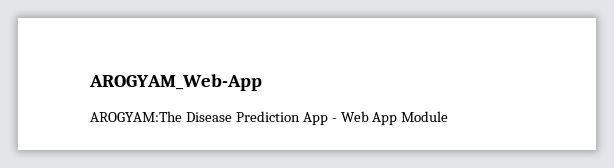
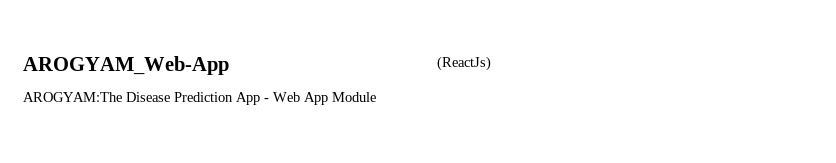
(449, 116) none -> [437,56,491,71] (ReactJs)

